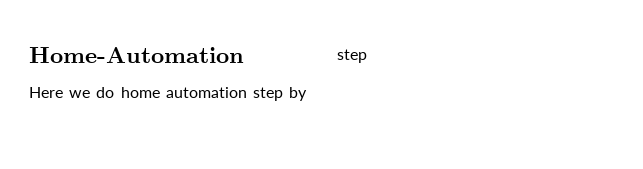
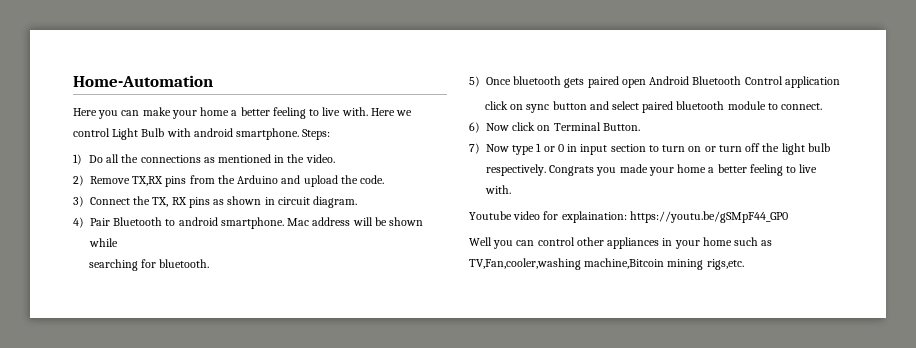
[69,87,307,101] [337,49,367,63] we do home automation step by step -> [98,107,413,119] [73,128,331,140] [73,154,335,165] [73,175,385,187] [73,196,358,208] [73,217,424,229] [89,238,118,247] [88,259,210,271] [469,76,840,88] [484,101,823,113] [469,122,640,133] [469,143,830,155] [486,164,818,176] [485,185,511,194] [469,211,788,223] [469,237,773,249] [469,258,744,270] you can make your home a better feeling to live with. Here we control Light Bulb with android smartphone. Steps: // 1) Do all the connections as mentioned in the video. // 2) Remove TX,RX pins from the Arduino and upload the code. // 3) Connect the TX, RX pins as shown in circuit diagram. // 4) Pair Bluetooth to android smartphone. Mac address will be shown while // searching for bluetooth. // 5) Once bluetooth gets paired open Android Bluetooth Control application // click on sync button and select paired bluetooth module to connect. // 6) Now click on Terminal Button. // 7) Now type 1 or 0 in input section to turn on or turn off the light bulb respectively. Congrats you made your home a better feeling to live with. // Youtube video for explaination: https://youtu.be/gSMpF44_GP0 // Well you can control other appliances in your home such as TV,Fan,cooler,washing machine,Bitcoin mining rigs,etc.

